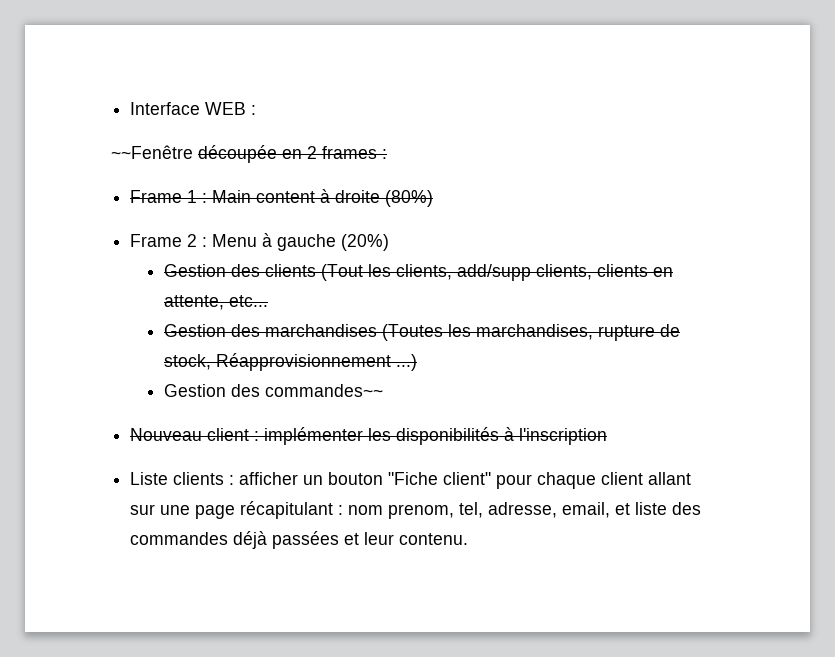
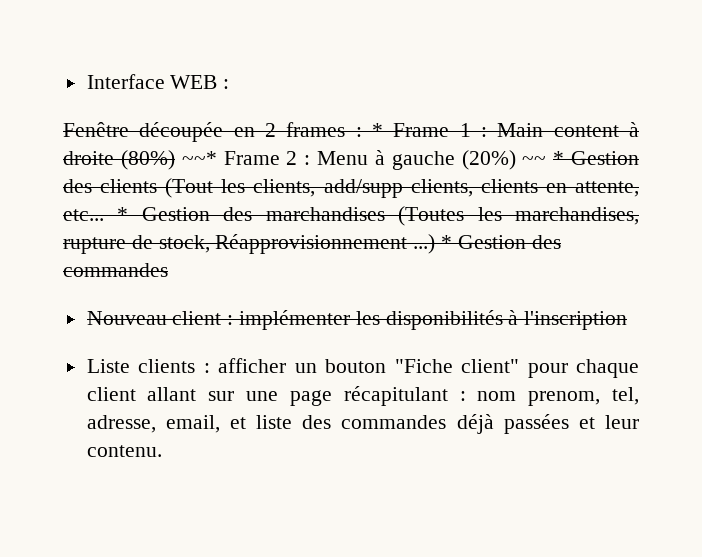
[111,145,193,159] ~~Fenêtre -> [63,122,129,137] Fenêtre
(387, 154) // -> [372,123,383,137] *
(434, 198) // -> [181,151,217,165] ~~*
(390, 242) // -> [522,151,565,165] ~~ *
(269, 301) // -> [117,207,129,221] *
[164,384,384,397] // Gestion des commandes~~ -> [441,235,561,249] [63,263,168,277] * Gestion des commandes

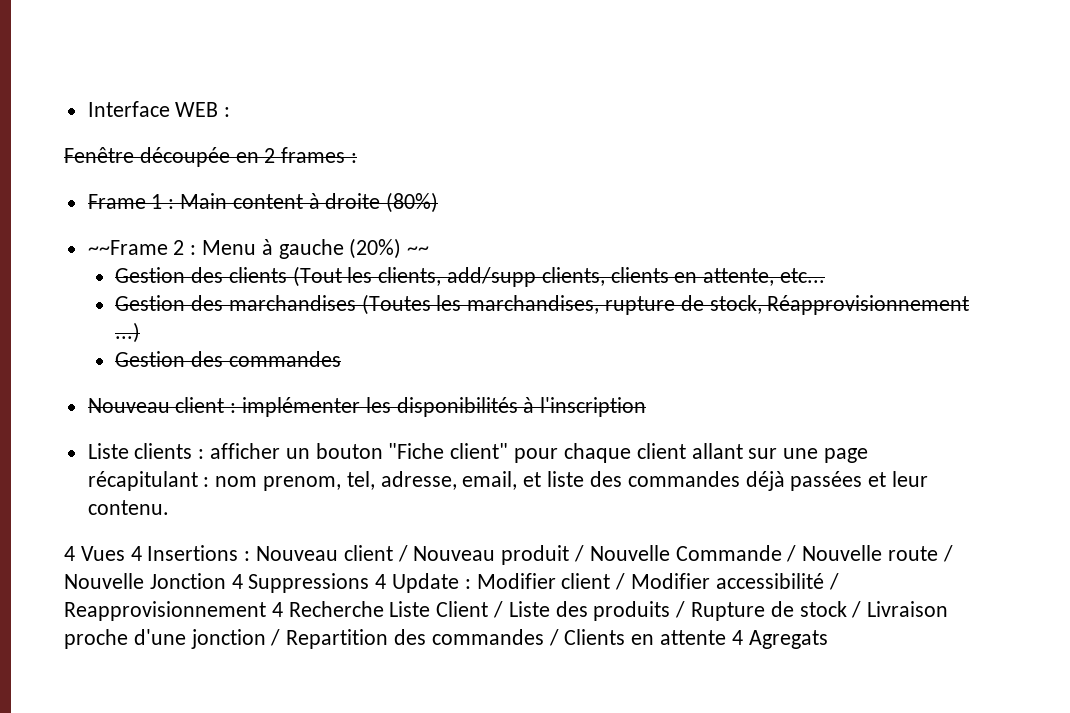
[372,123,383,137] * -> (358, 158) //
[181,151,280,165] ~~* Frame -> [87,240,168,255] // ~~Frame
[553,151,565,165] * -> (430, 250) //
[117,207,129,221] * -> (826, 275) //
[441,235,453,249] * -> (141, 332) //
(162, 451) none -> [64,545,953,565] [64,573,839,593] [64,601,949,621] [64,629,828,649] // 4 Vues 4 Insertions : Nouveau client / Nouveau produit / Nouvelle Commande / Nouvelle route / Nouvelle Jonction 4 Suppressions 4 Update : Modifier client / Modifier accessibilité / Reapprovisionnement 4 Recherche Liste Client / Liste des produits / Rupture de stock / Livraison proche d'une jonction / Repartition des commandes / Clients en attente 4 Agregats

